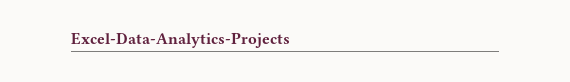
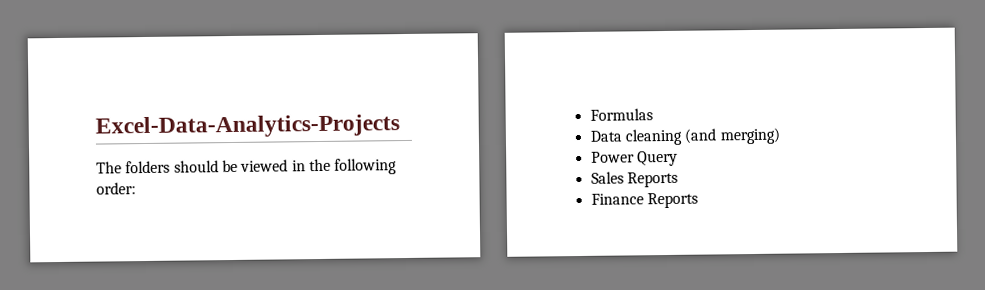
(290, 40) none -> [96,158,398,175] [96,182,136,195] [589,108,653,121] [589,127,781,146] [590,150,678,167] [590,171,678,188] [590,192,698,209] // The folders should be viewed in the following order: // Formulas // Data cleaning (and merging) // Power Query // Sales Reports // Finance Reports

